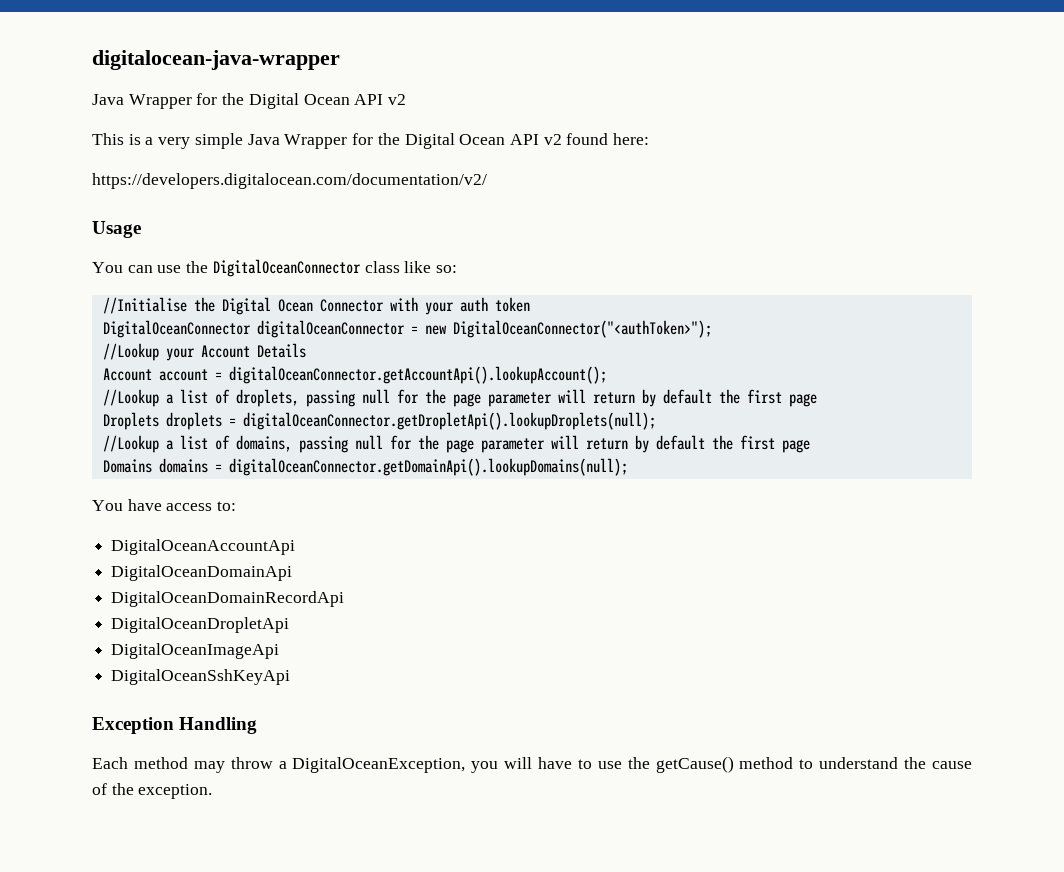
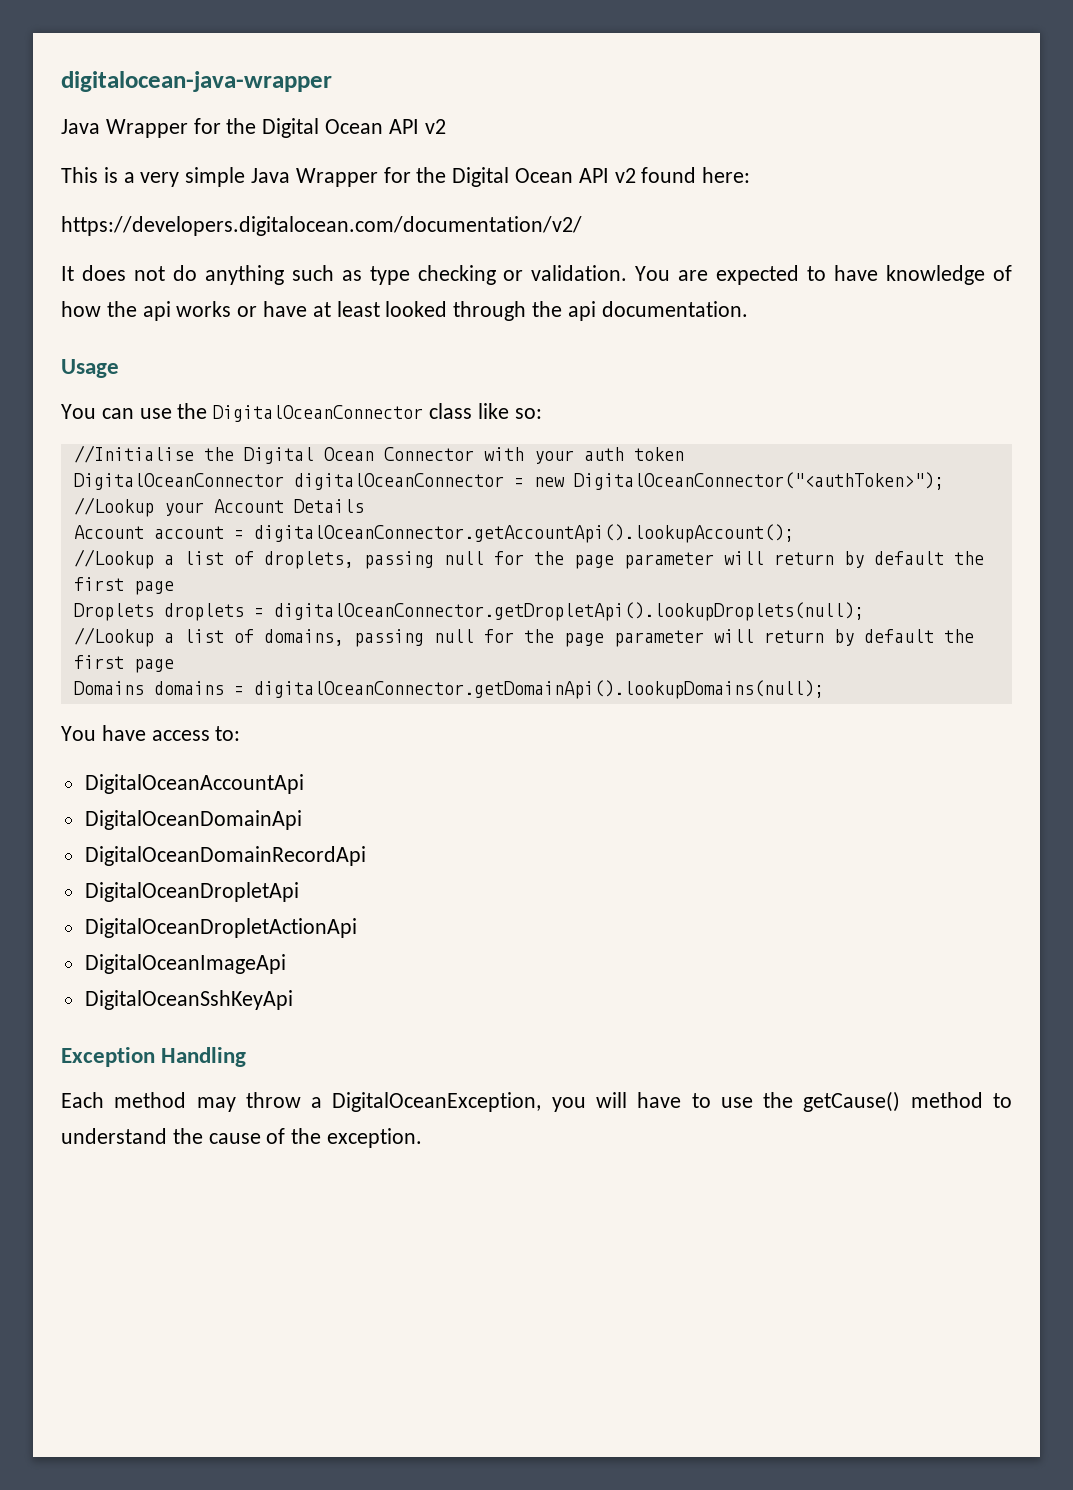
(487, 181) none -> [61,265,1013,285] [61,301,748,321] // It does not do anything such as type checking or validation. You are expected to have knowledge of how the api works or have at least looked through the api documentation.
(290, 625) none -> [84,918,357,938] // DigitalOceanDropletActionApi

